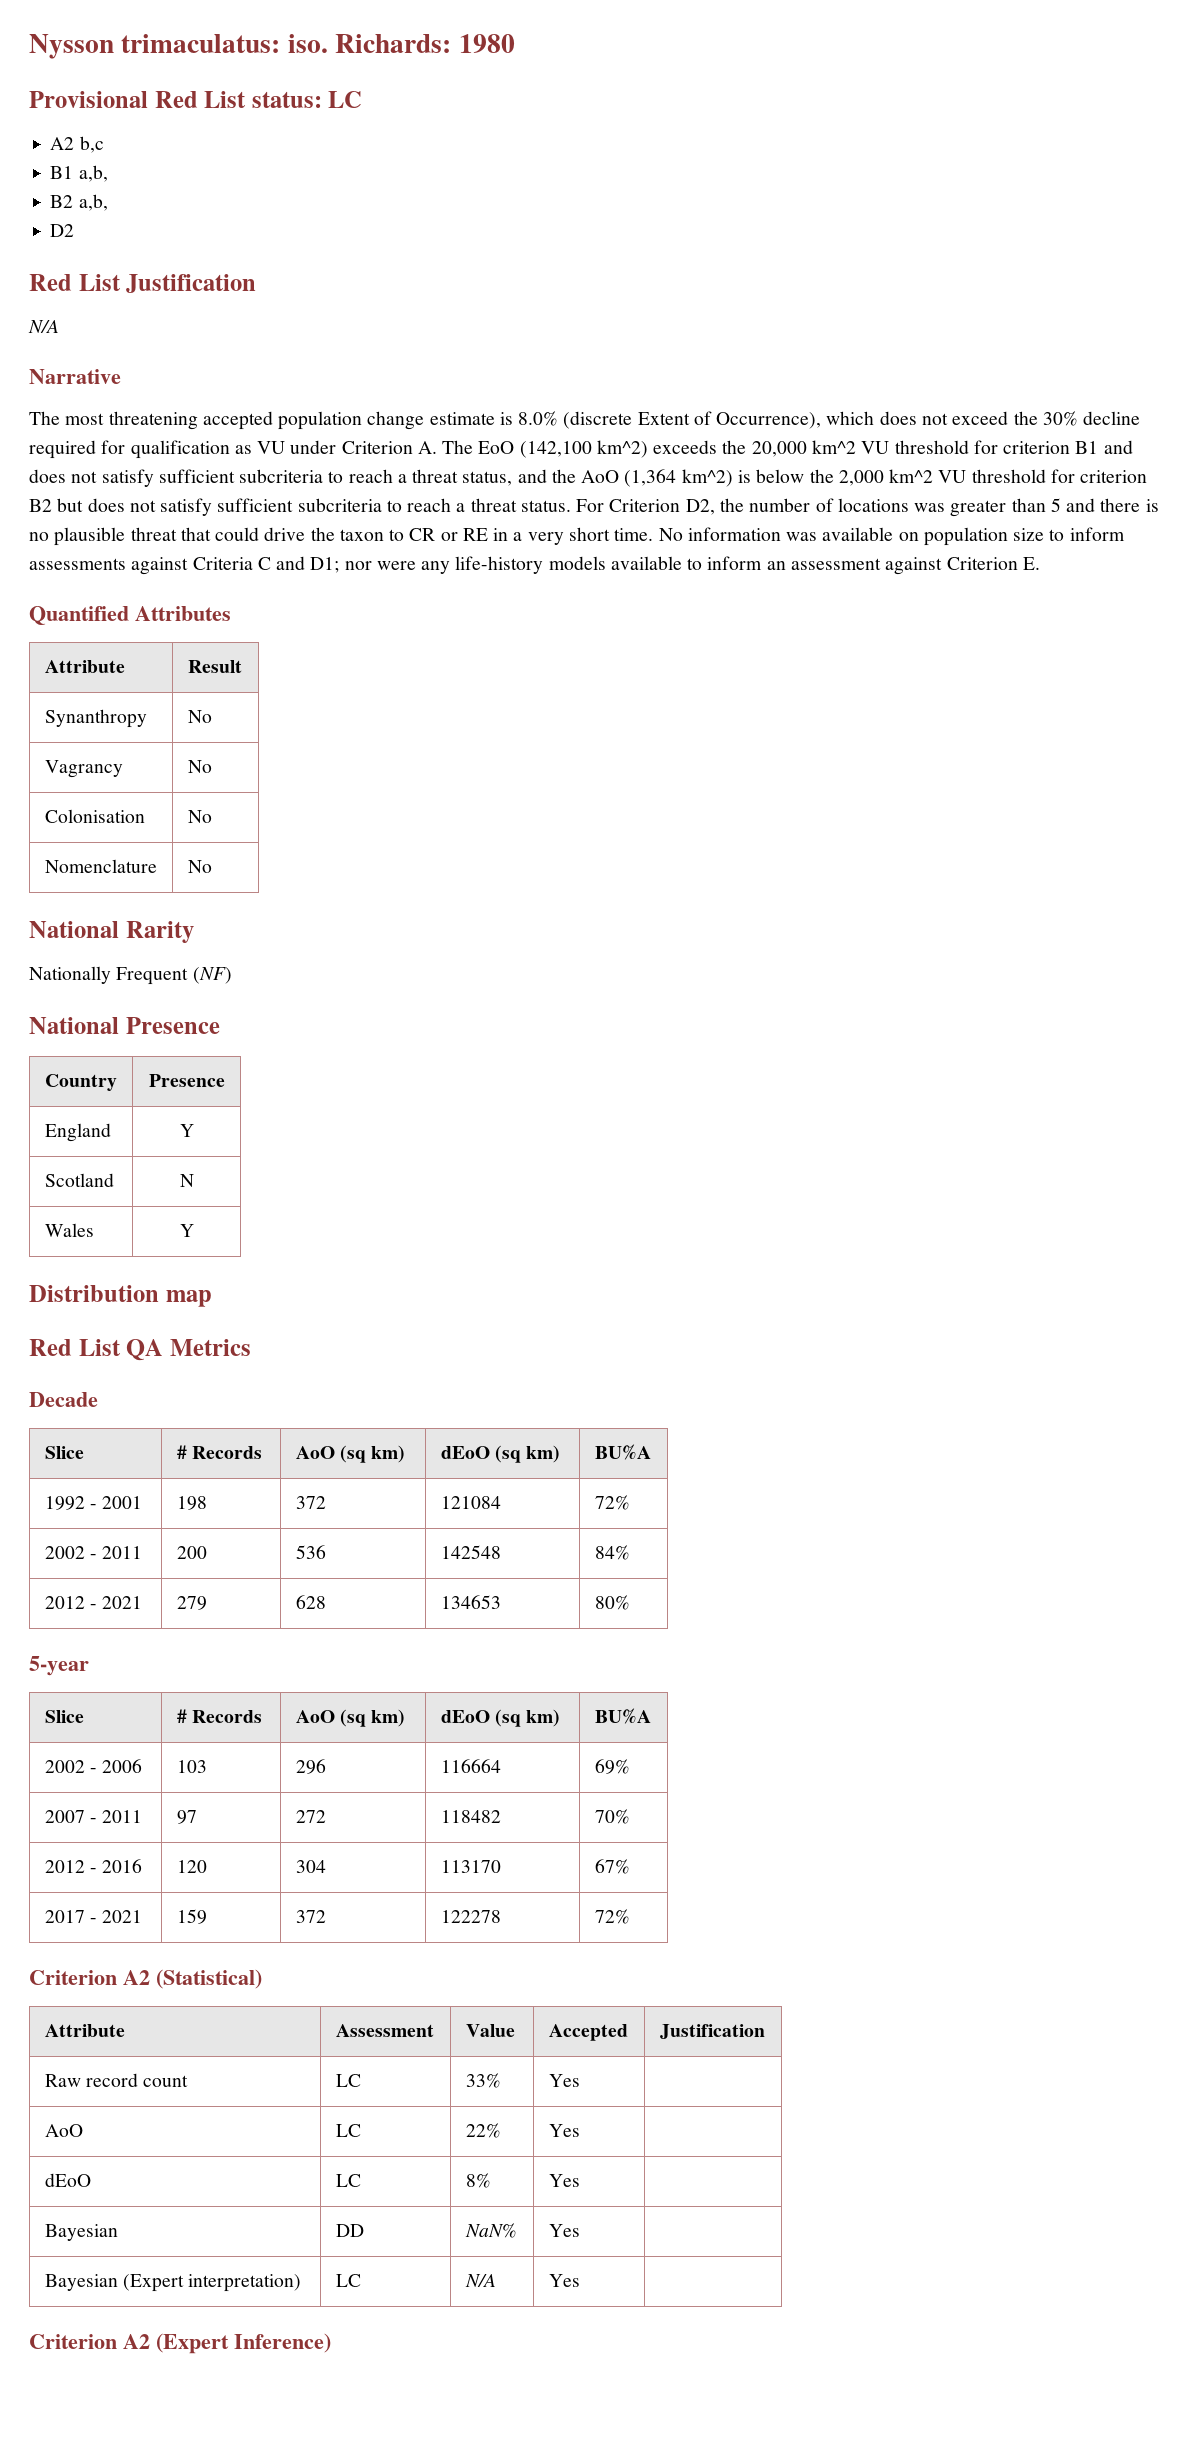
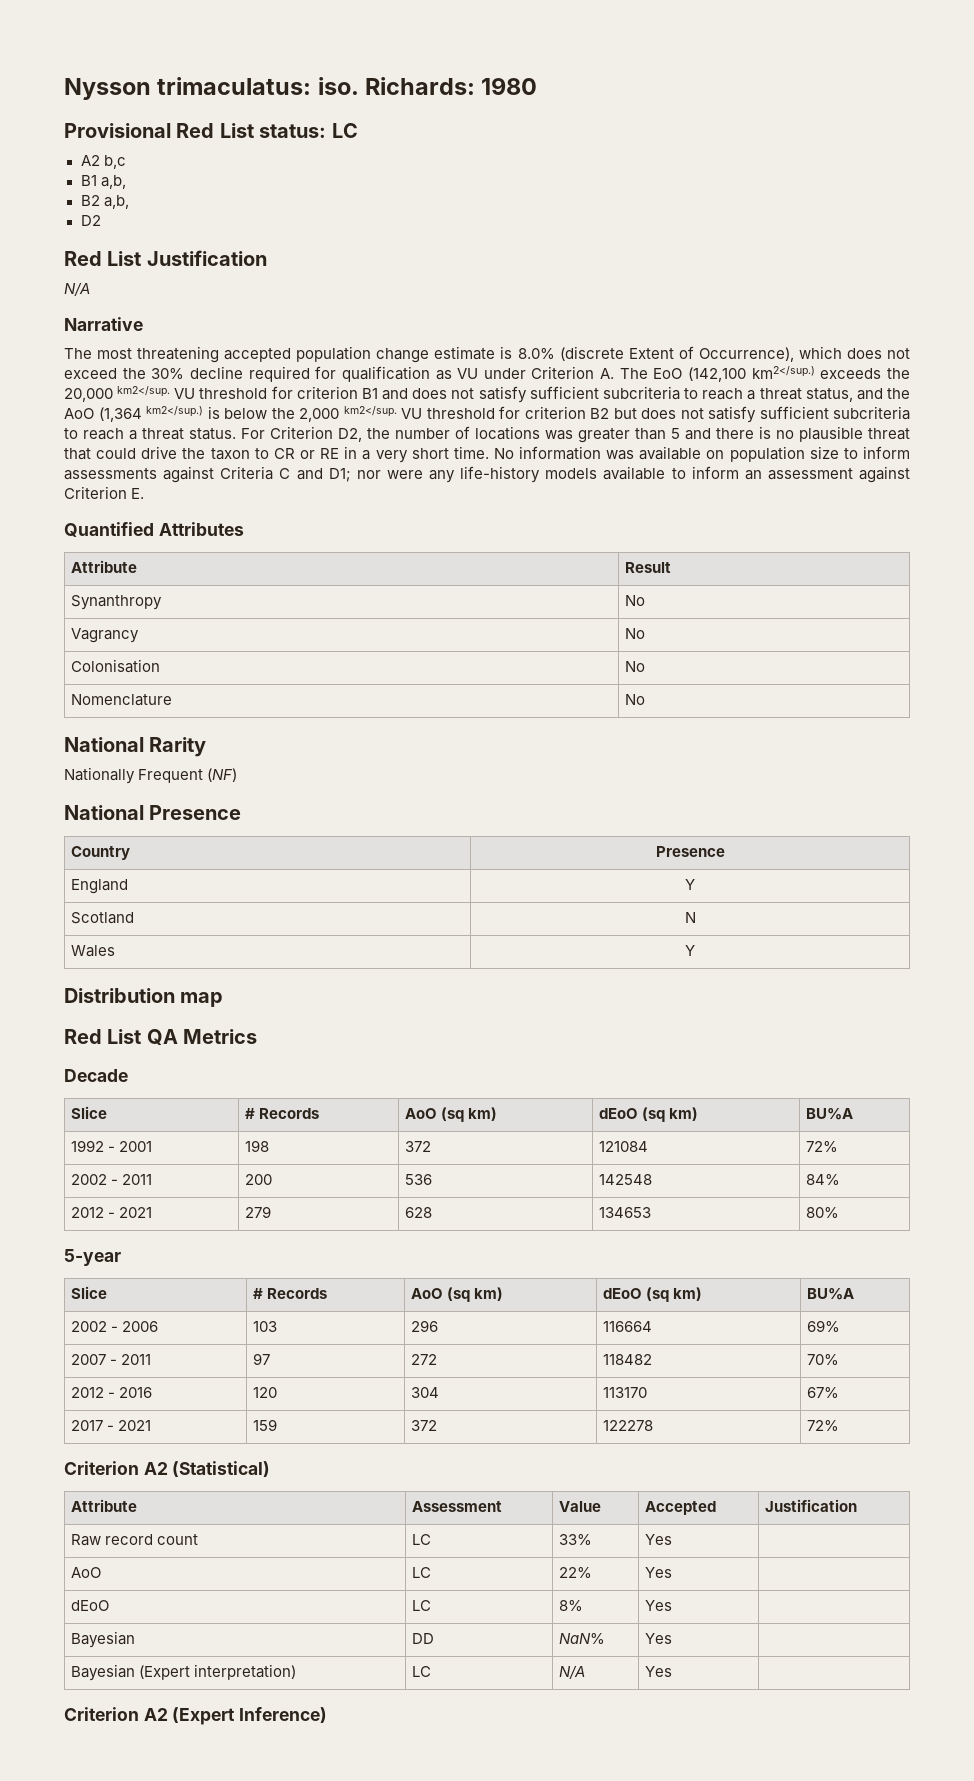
[596,440,648,458] km^2) -> [751,366,815,379] km2</sup.)
[811,440,856,454] km^2 -> [117,386,171,397] km2</sup.
[681,469,733,487] km^2) -> [146,406,203,417] km2</sup.)
[889,469,934,483] km^2 -> [343,406,397,417] km2</sup.

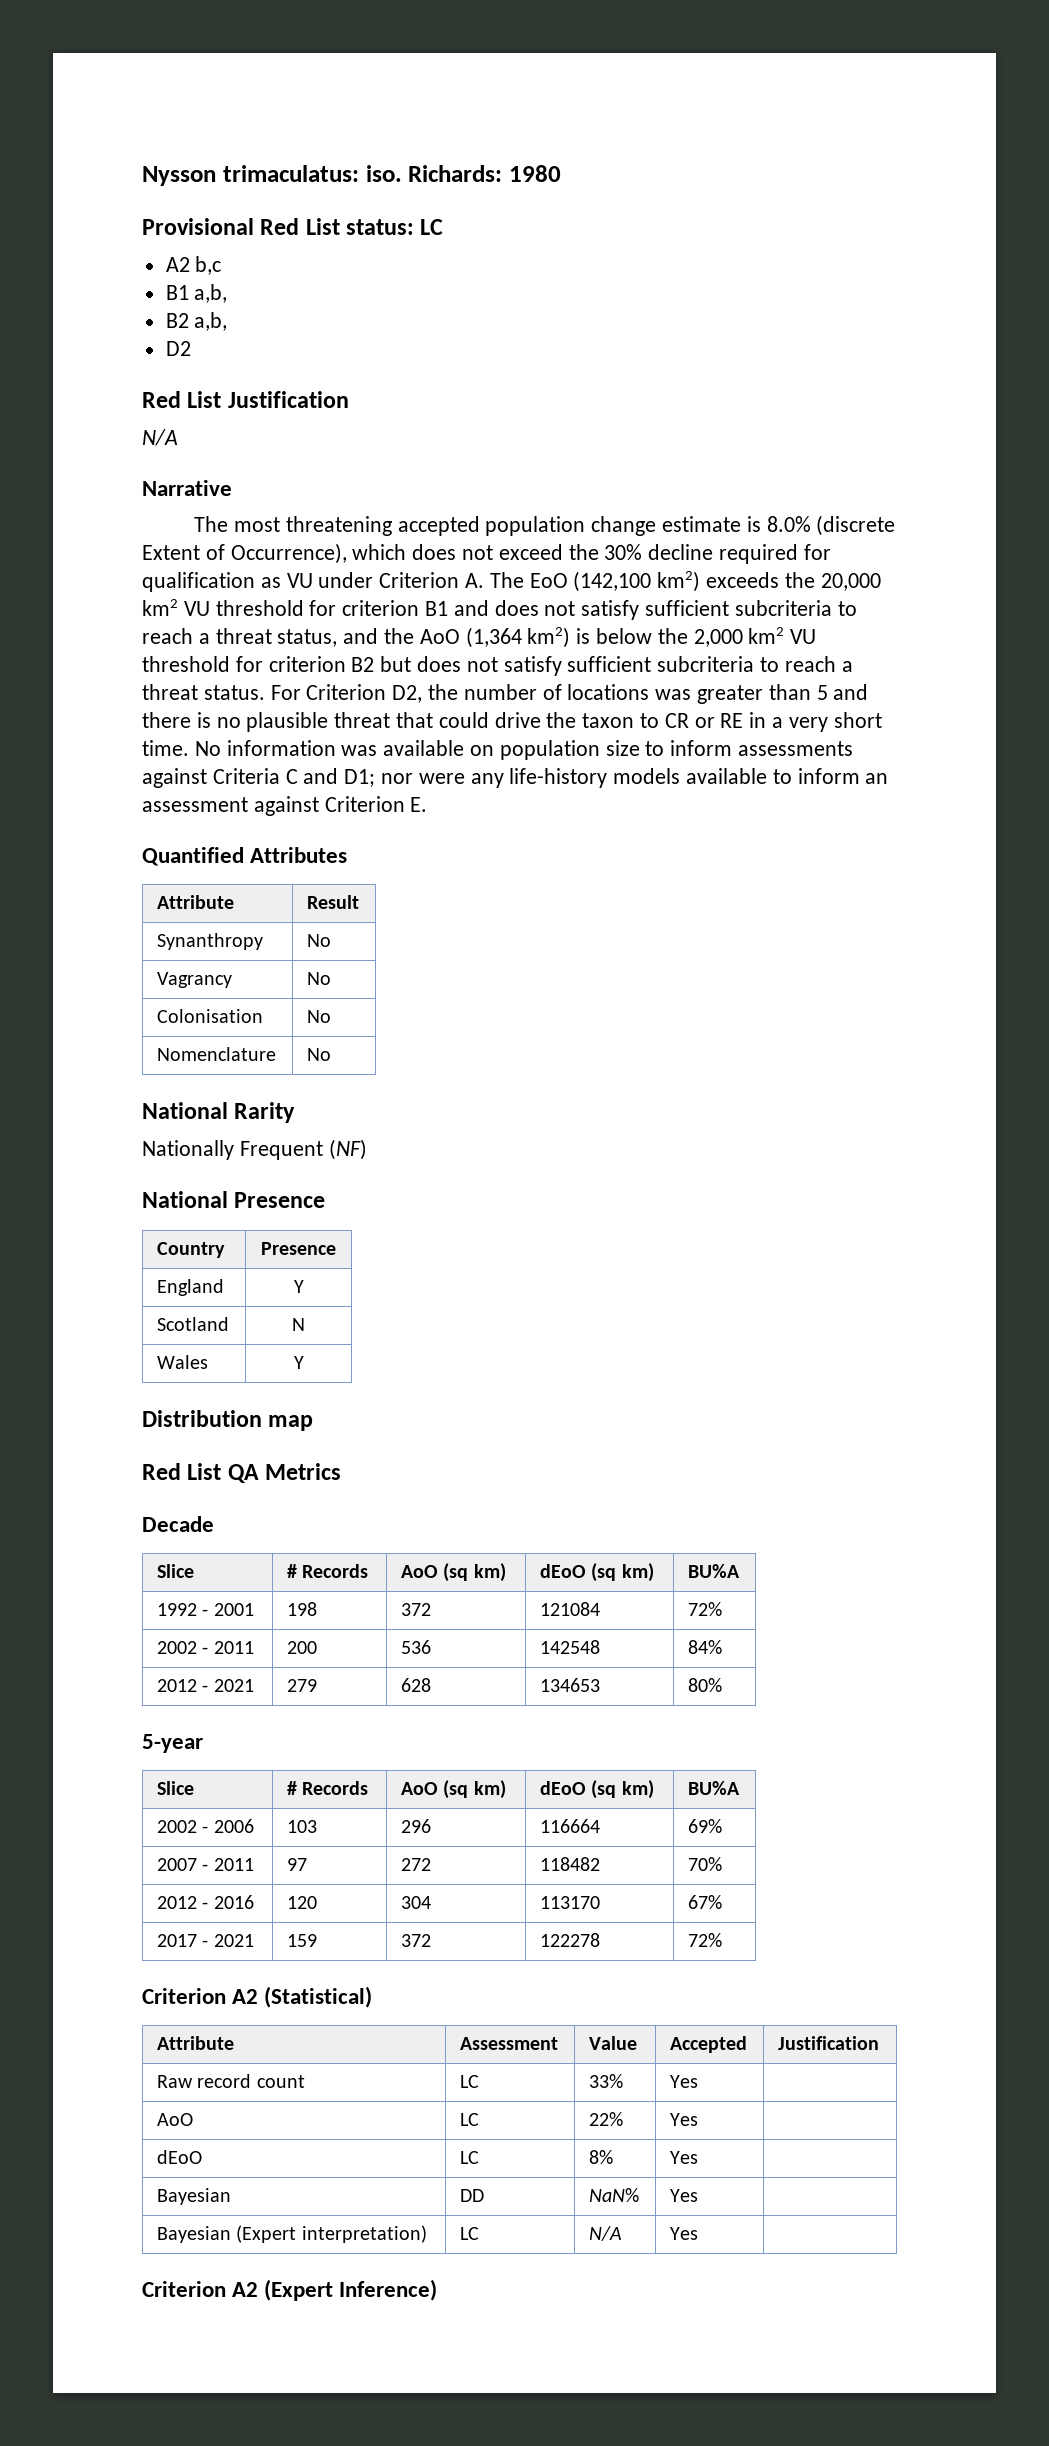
[751,366,815,379] km2</sup.) -> [657,571,701,592] km2)
[117,386,171,397] km2</sup. -> [142,599,178,616] km2
[146,406,203,417] km2</sup.) -> [527,627,571,648] km2)
[343,406,397,417] km2</sup. -> [748,627,785,644] km2

